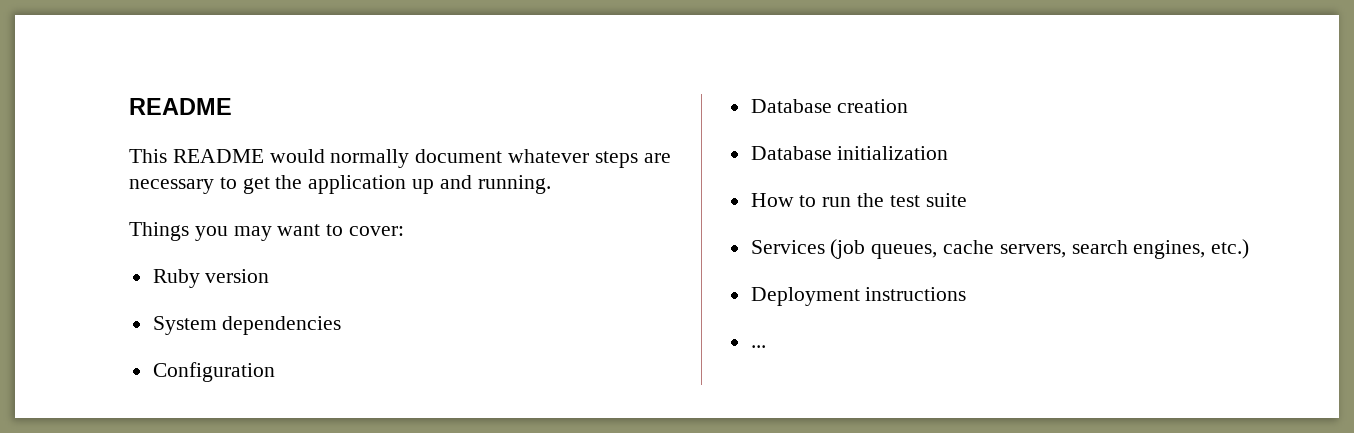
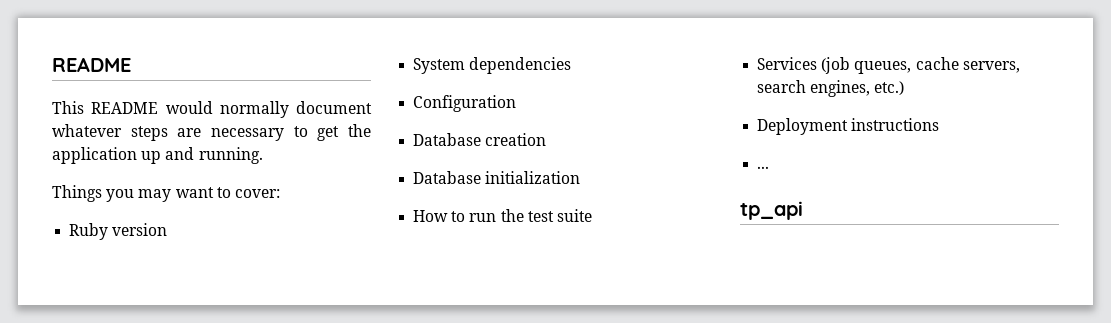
(766, 346) none -> [740,201,803,220] // tp_api

